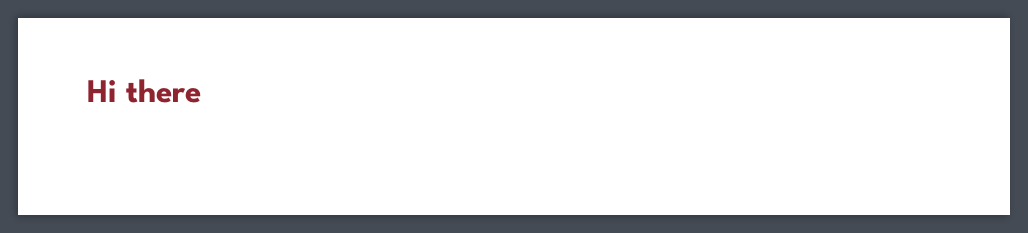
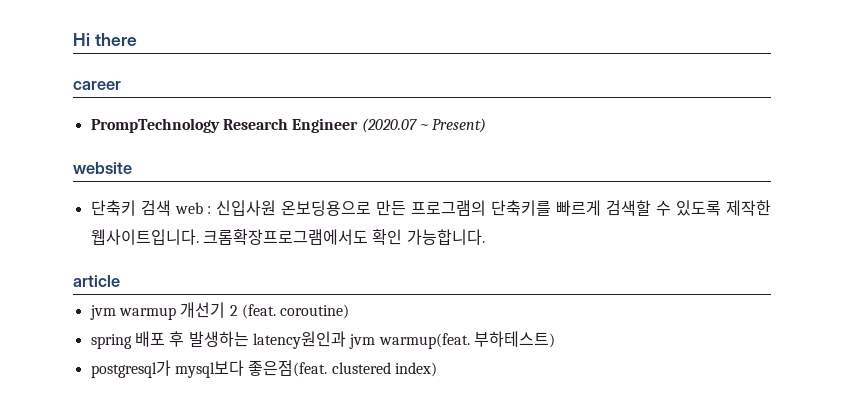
(201, 91) none -> [73,81,121,90] [90,118,487,133] [73,162,132,174] [90,200,771,216] [90,229,485,245] [73,275,120,287] [89,302,350,320] [90,331,555,349] [90,360,437,378] // career // PrompTechnology Research Engineer (2020.07 ~ Present) // website // 단축키 검색 web : 신입사원 온보딩용으로 만든 프로그램의 단축키를 빠르게 검색할 수 있도록 제작한 웹사이트입니다. 크롬확장프로그램에서도 확인 가능합니다. // article // jvm warmup 개선기 2 (feat. coroutine) // spring 배포 후 발생하는 latency원인과 jvm warmup(feat. 부하테스트) // postgresql가 mysql보다 좋은점(feat. clustered index)

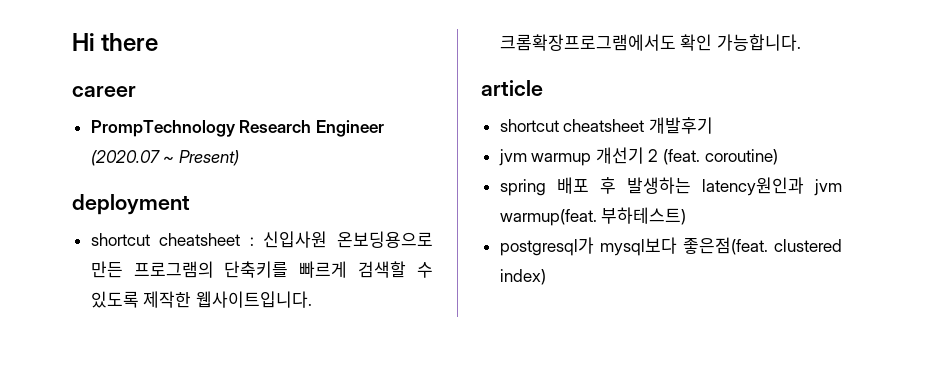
[73,162,132,174] [90,200,203,216] website // 단축키 검색 web -> [72,194,190,215] [90,233,241,246] deployment // shortcut cheatsheet
(120, 281) none -> [499,117,713,134] // shortcut cheatsheet 개발후기

